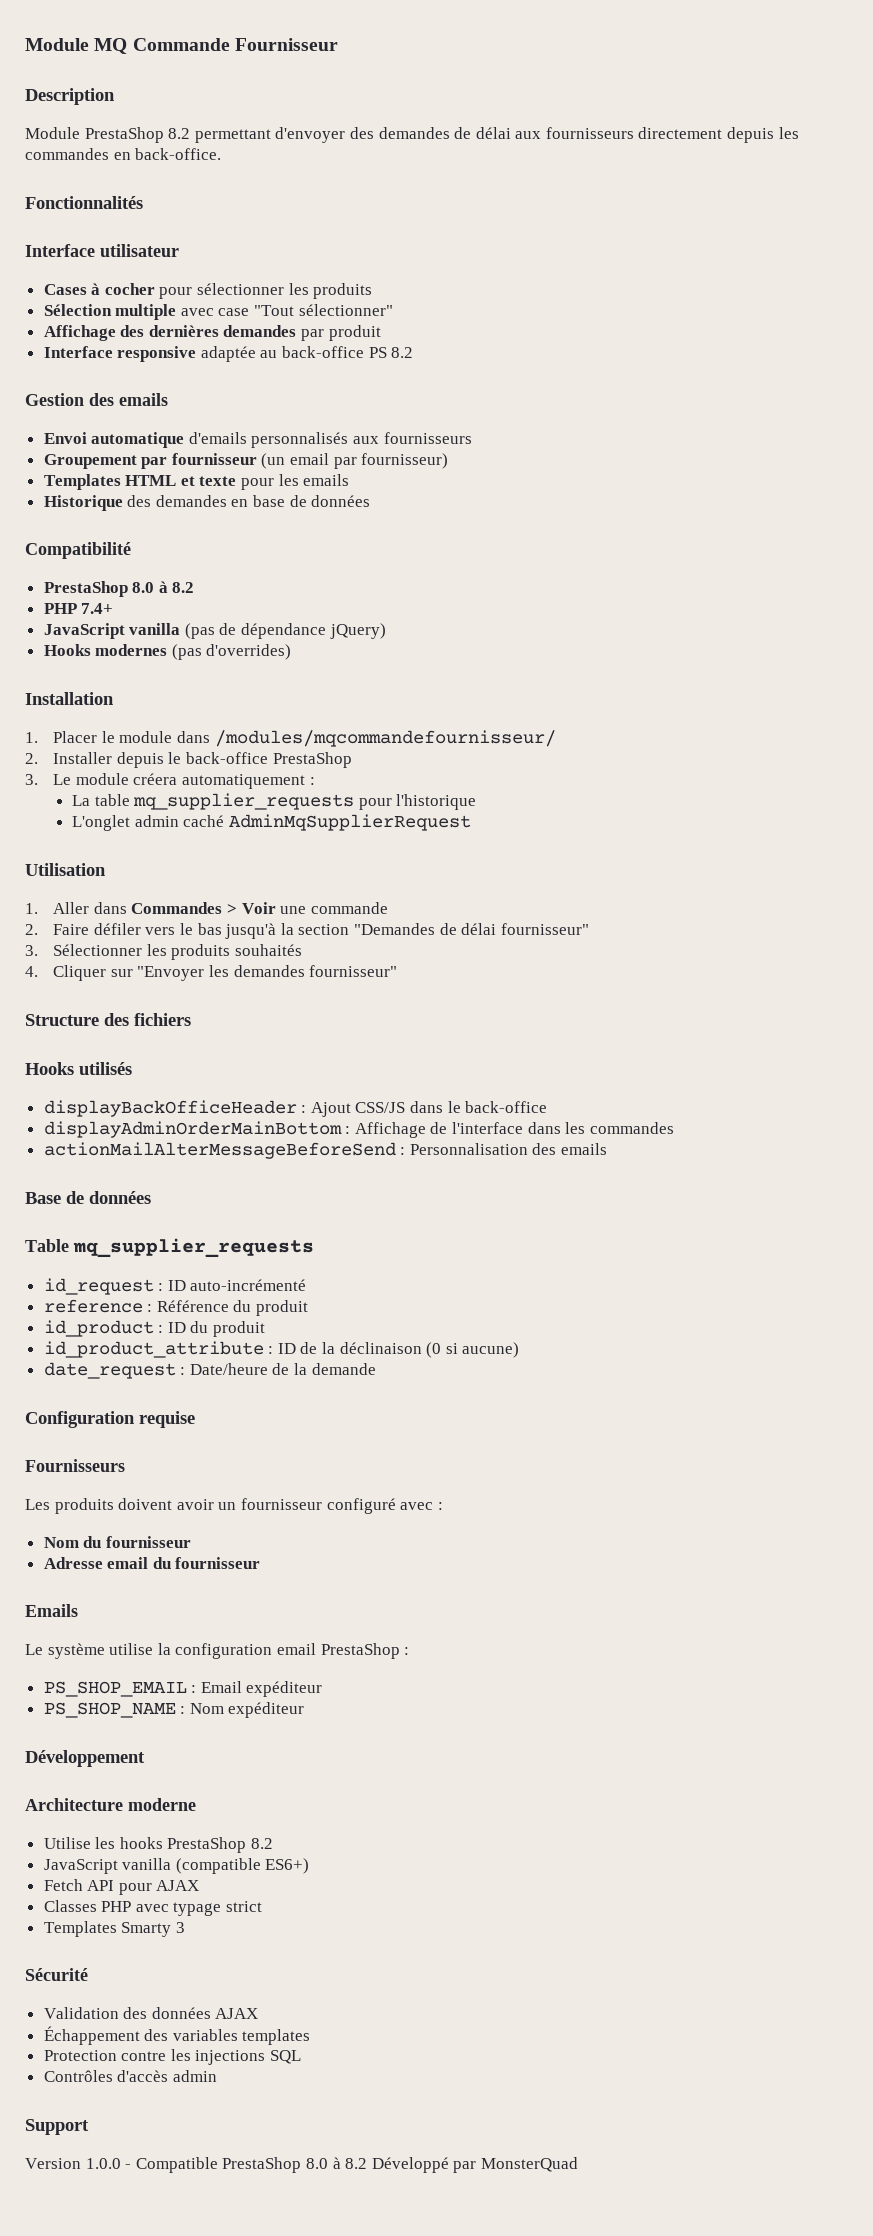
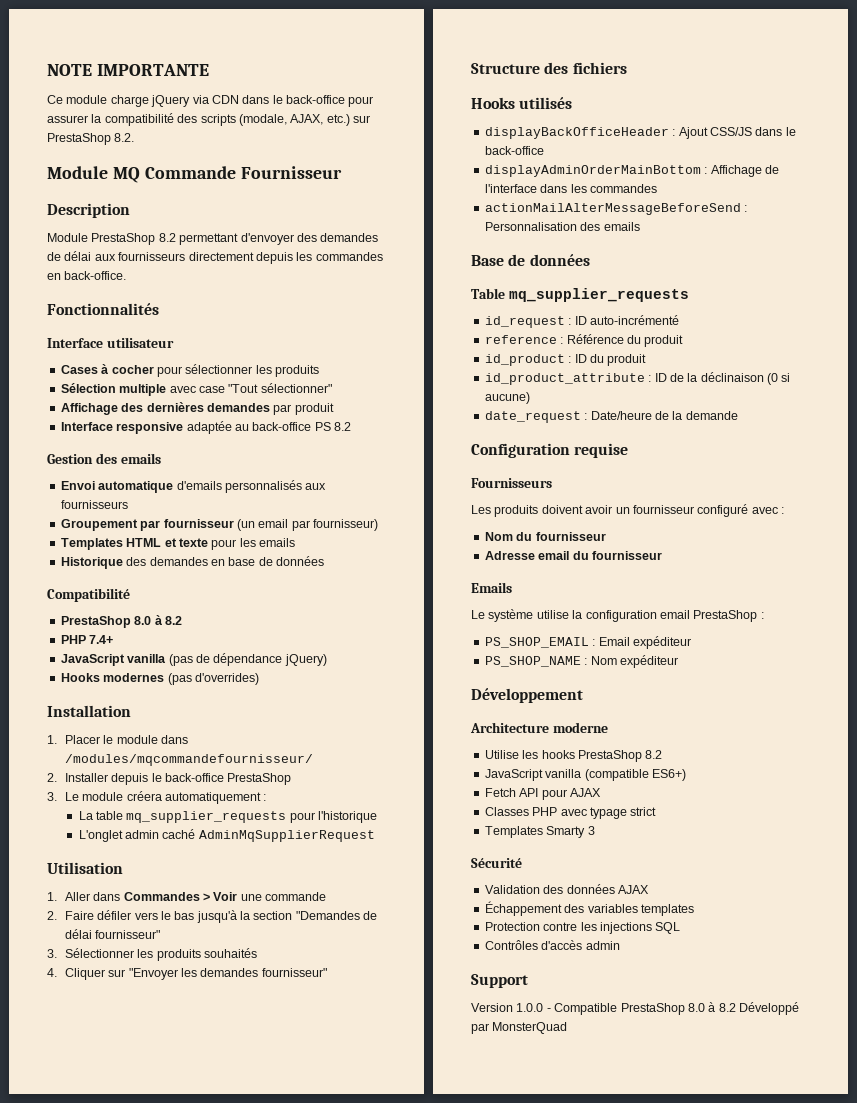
(25, 44) none -> [47,64,209,76] [47,95,374,107] [47,113,370,126] [47,133,135,145] NOTE IMPORTANTE // Ce module charge jQuery via CDN dans le back-office pour assurer la compatibilité des scripts (modale, AJAX, etc.) sur PrestaShop 8.2. //

